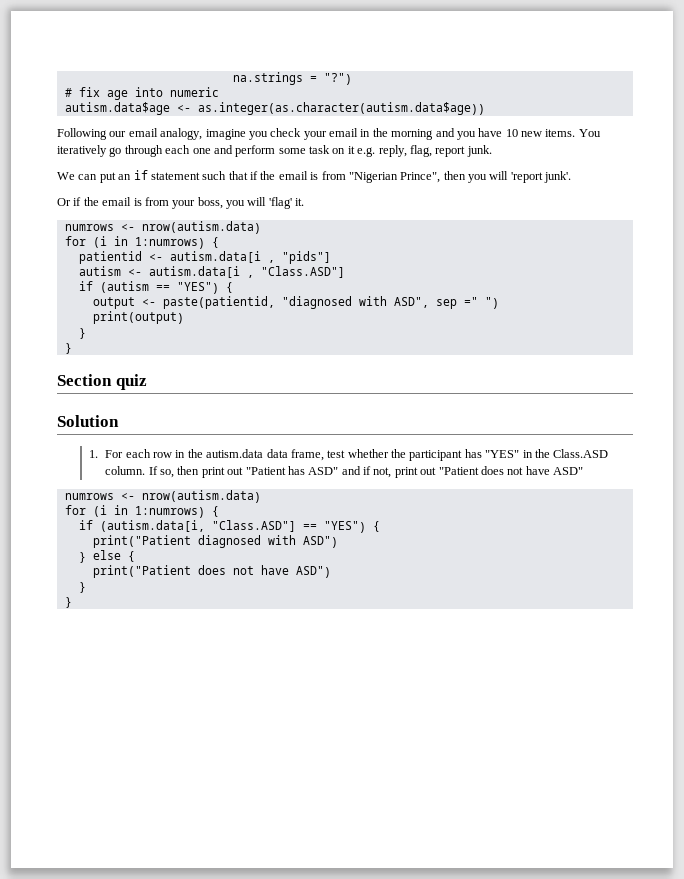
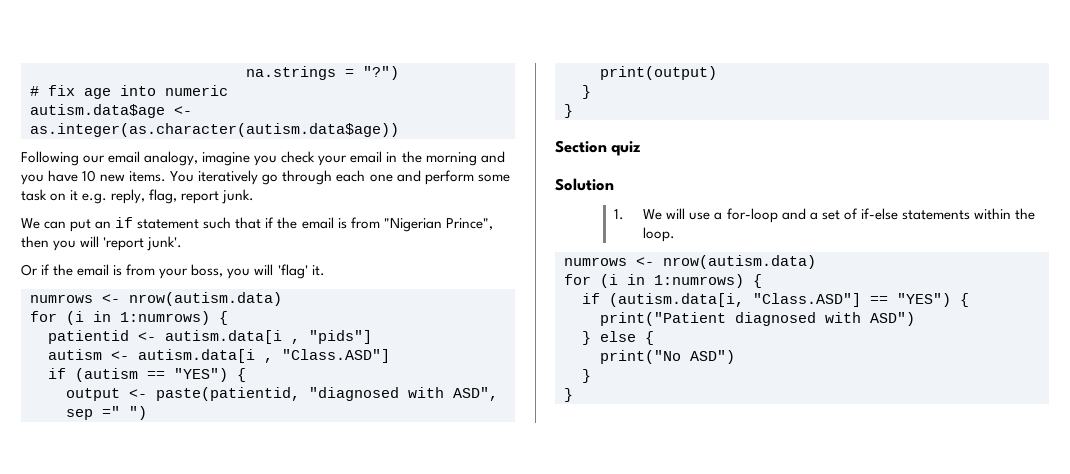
[105,449,609,461] [105,466,584,478] For each row in the autism.data data frame, test whether the participant has "YES" in the Class.ASD column. If so, then print out "Patient has ASD" and if not, print out "Patient does not have ASD" -> [643,208,1035,223] [643,227,676,242] We will use a for-loop and a set of if-else statements within the loop.
[92,565,289,578] print("Patient does not have -> [600,350,681,364] print("No

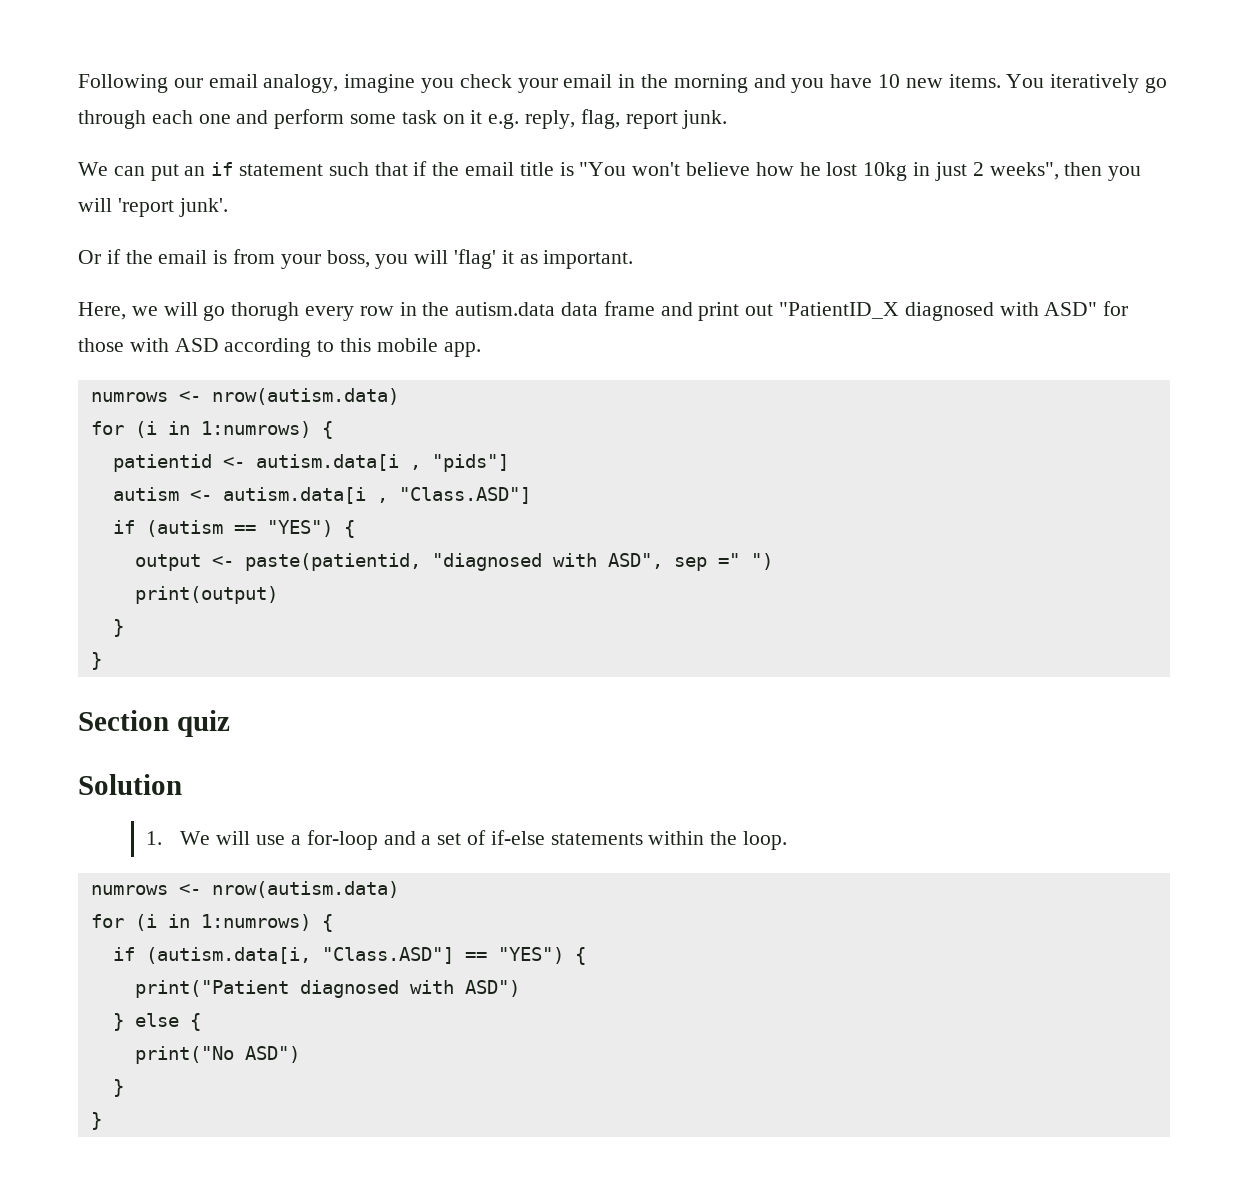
[246,66,399,80] [30,85,228,99] [30,104,192,118] [30,123,399,137] na.strings = "?") // # fix age into numeric // autism.data$age <- as.integer(as.character(autism.data$age)) // -> (78, 83) none
[337,217,493,232] is from "Nigerian Prince", -> [519,162,1059,181] title is "You won't believe how he lost 10kg in just 2 weeks",
[311,265,325,276] it. -> [501,250,634,269] [78,301,1129,321] [78,338,481,357] it as important. // Here, we will go thorugh every row in the autism.data data frame and print out "PatientID_X diagnosed with ASD" for those with ASD according to this mobile app.

